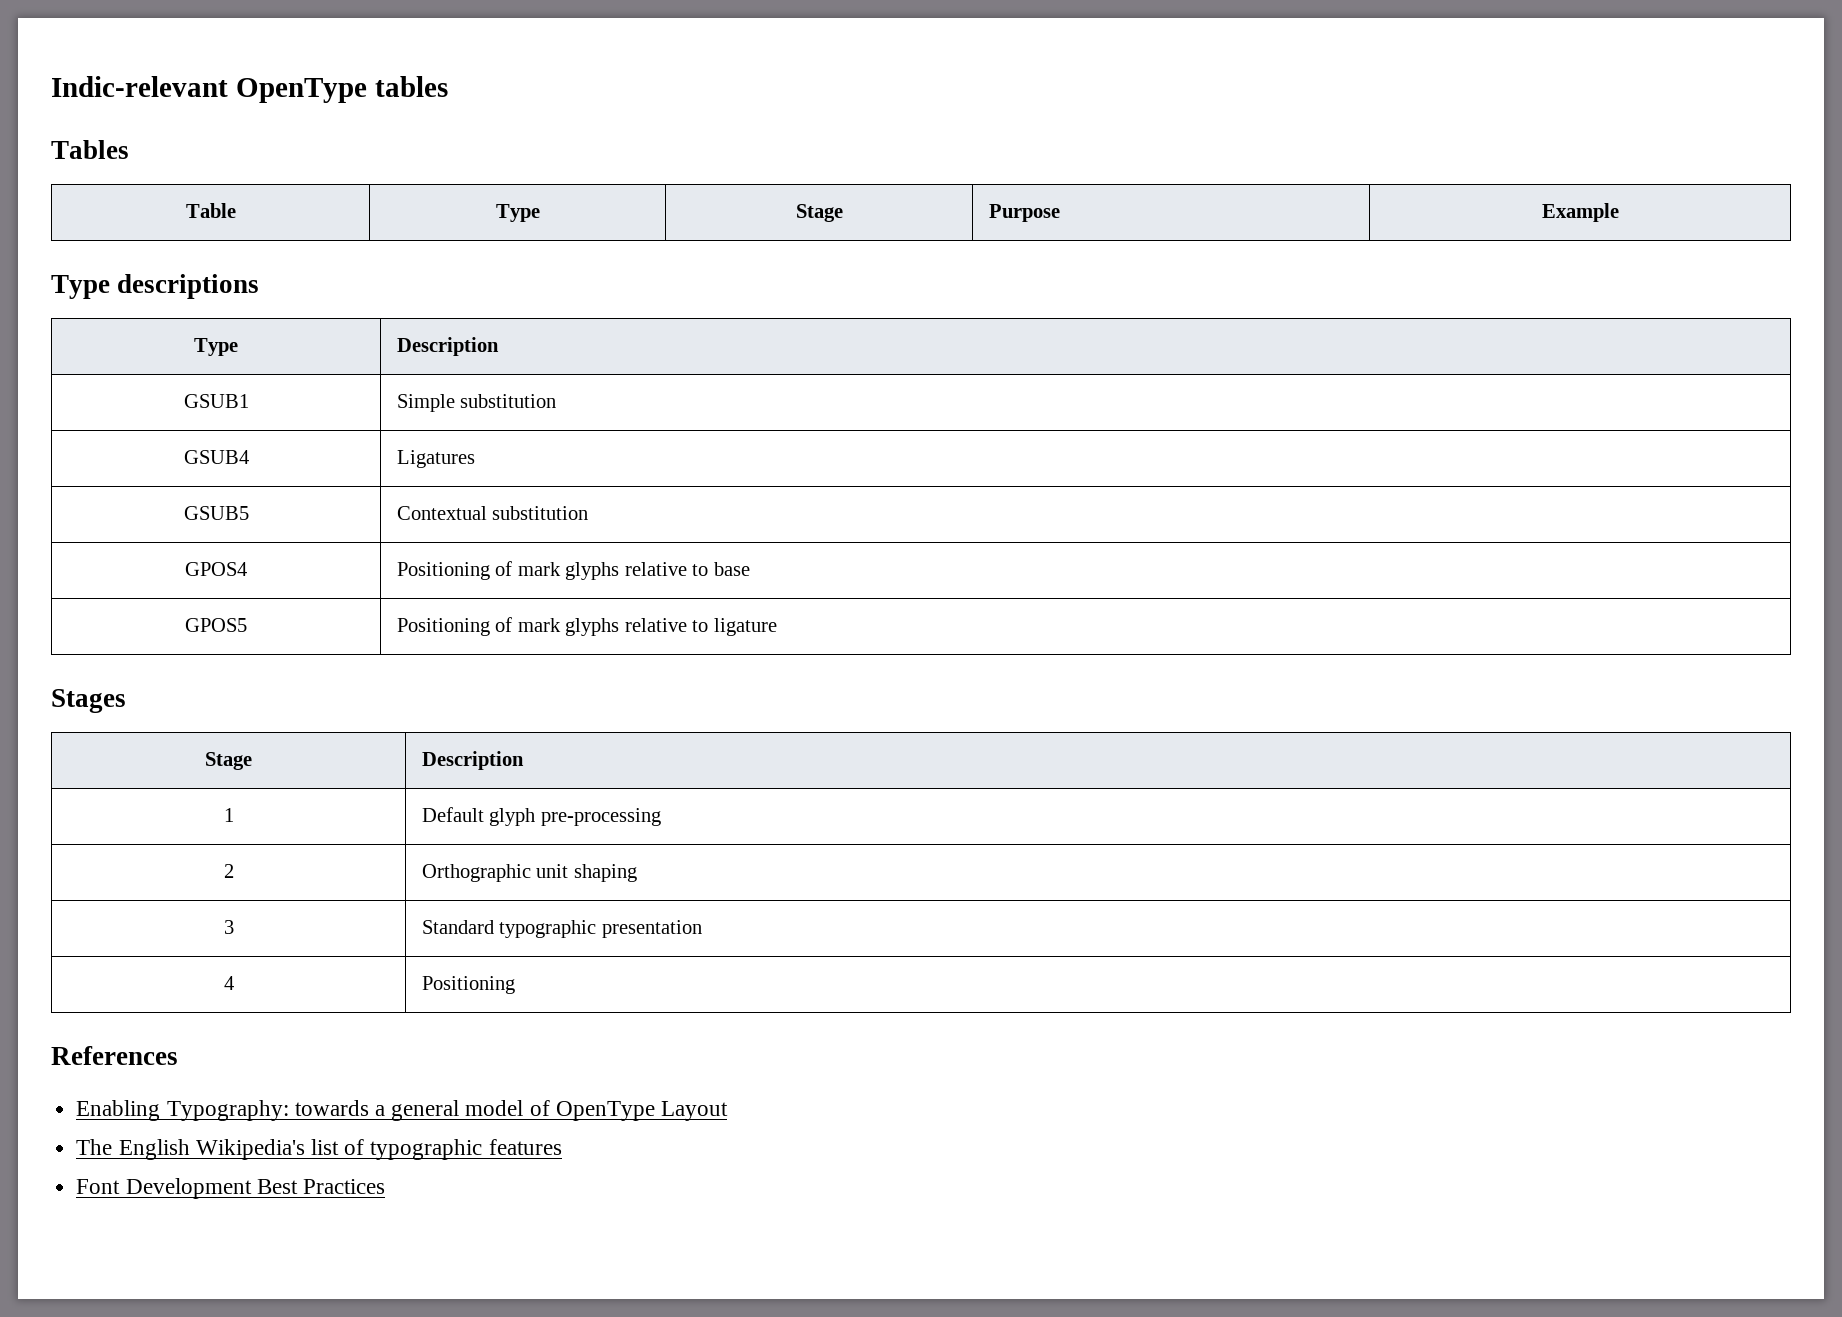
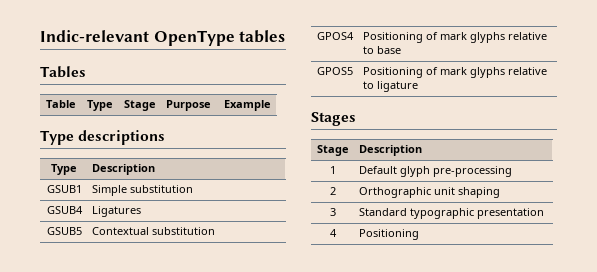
[51,1046,178,1065] [76,1100,728,1121] [76,1139,562,1160] [76,1178,385,1199] // References // Enabling Typography: towards a general model of OpenType Layout // The English Wikipedia's list of typographic features // Font Development Best Practices -> (420, 234) none

